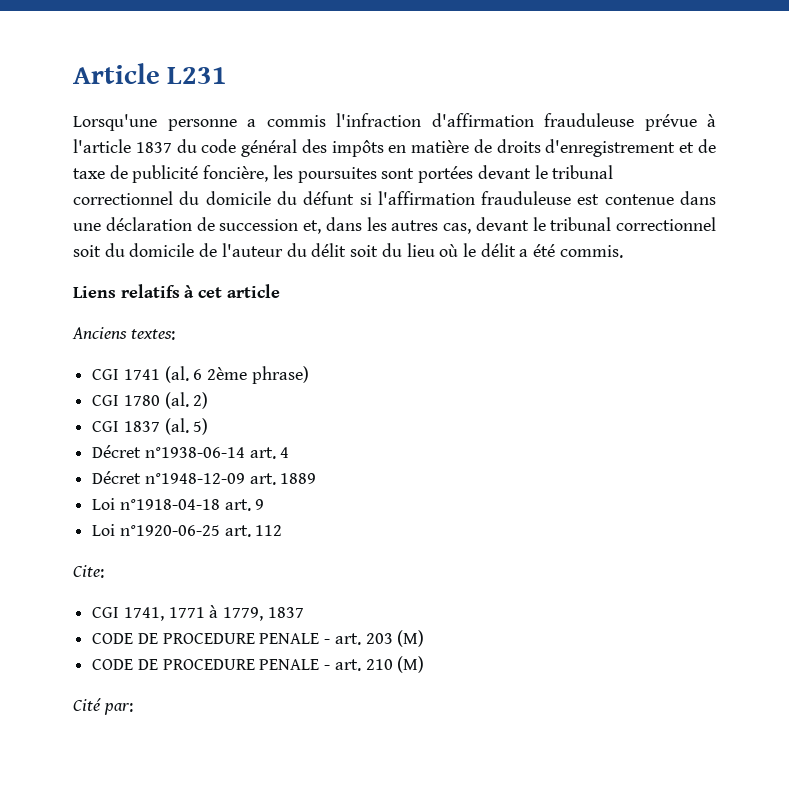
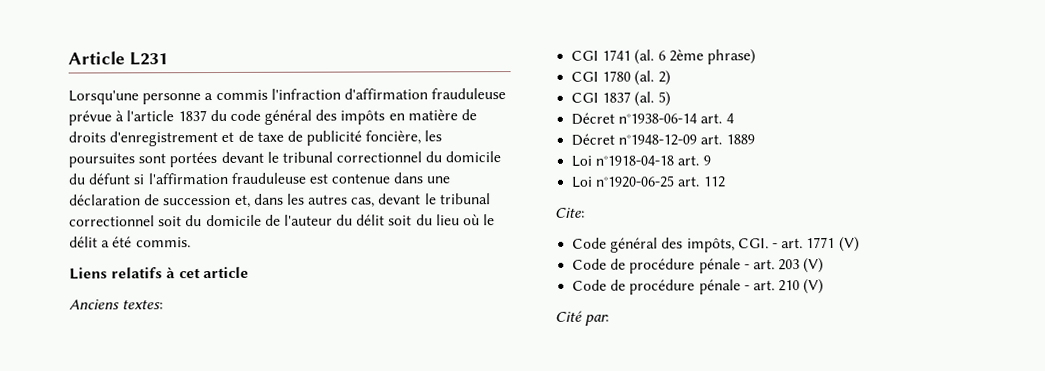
[92,605,304,621] [92,630,425,647] [92,659,320,670] CGI 1741, 1771 à 1779, 1837 // CODE DE PROCEDURE PENALE - art. 203 (M) // CODE DE PROCEDURE PENALE -> [572,236,860,253] [572,257,825,274] [572,279,741,295] Code général des impôts, CGI. - art. 1771 (V) // Code de procédure pénale - art. 203 (V) // Code de procédure pénale
[397,656,425,673] (M) -> [803,278,825,295] (V)

